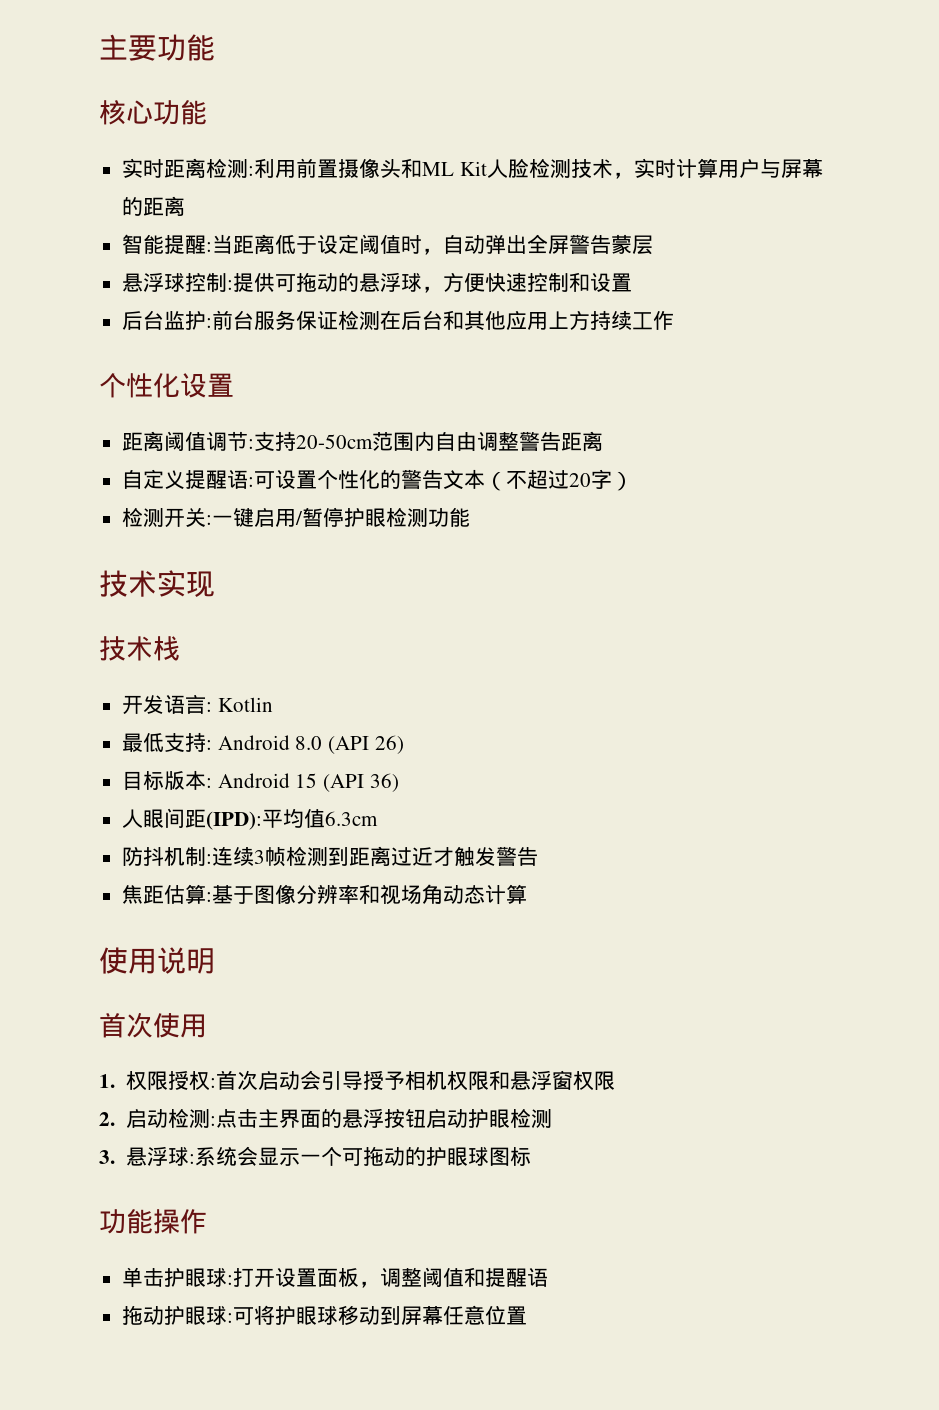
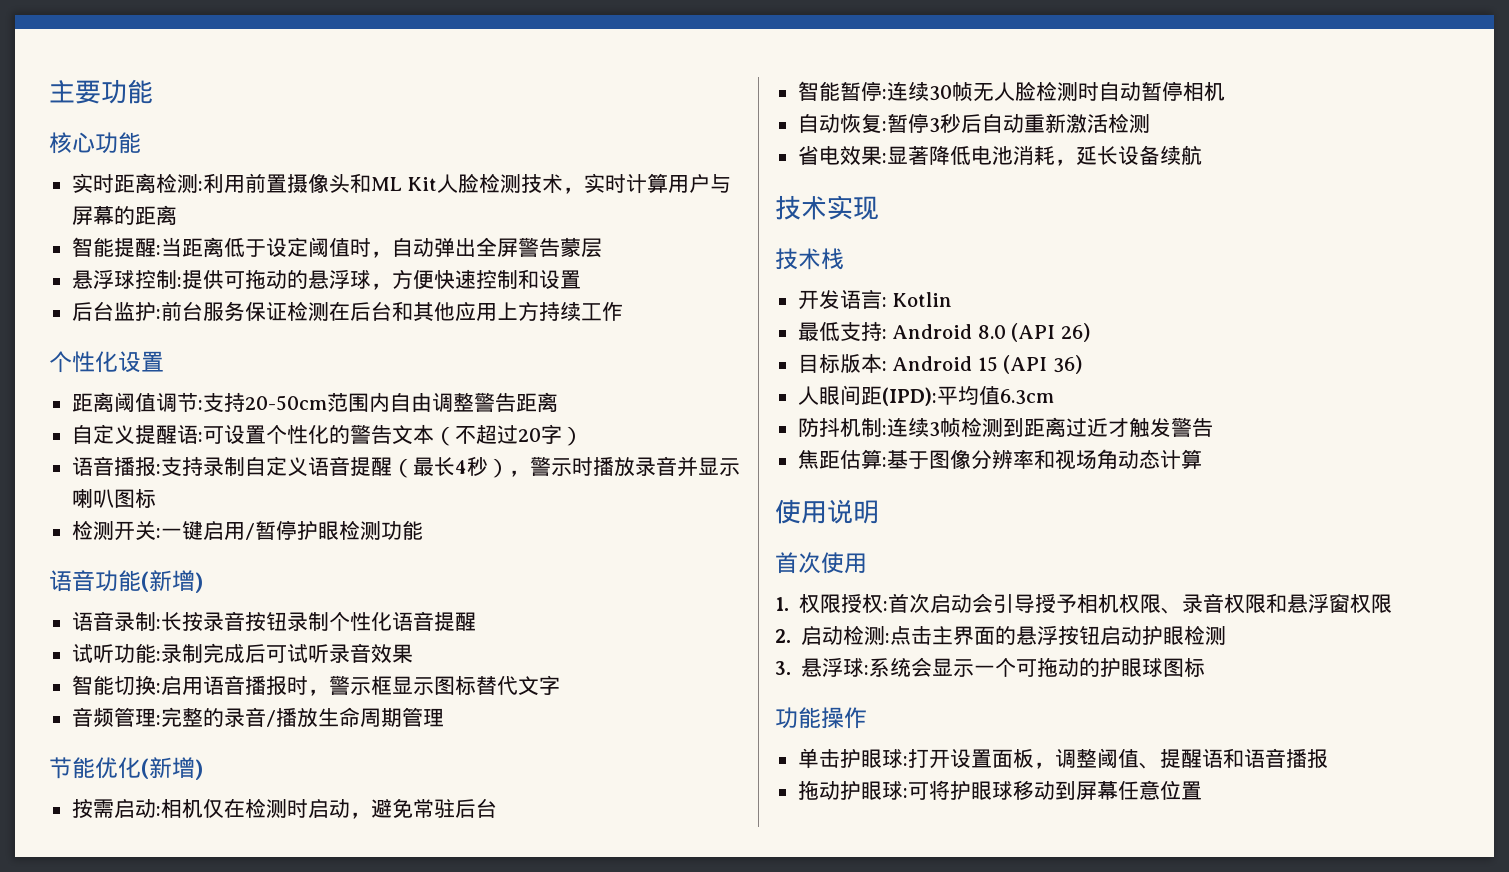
(634, 481) none -> [71,456,740,478] [71,489,156,508] // 语音播报:支持录制自定义语音提醒（最长4秒），警示时播放录音并显示喇叭图标
(471, 517) none -> [49,570,203,593] [71,611,476,631] [71,643,413,663] [71,675,560,696] [71,707,444,727] [49,757,203,780] [71,798,497,819] [797,81,1225,102] [797,113,1150,133] [797,145,1202,166] // 语音功能(新增) // 语音录制:长按录音按钮录制个性化语音提醒 // 试听功能:录制完成后可试听录音效果 // 智能切换:启用语音播报时，警示框显示图标替代文字 // 音频管理:完整的录音/播放生命周期管理 // 节能优化(新增) // 按需启动:相机仅在检测时启动，避免常驻后台 // 智能暂停:连续30帧无人脸检测时自动暂停相机 // 自动恢复:暂停3秒后自动重新激活检测 // 省电效果:显著降低电池消耗，延长设备续航
(490, 1080) none -> [1161,593,1267,614] 、录音权限
[464,1267,549,1287] 和提醒语 -> [1138,748,1328,769] 、提醒语和语音播报

